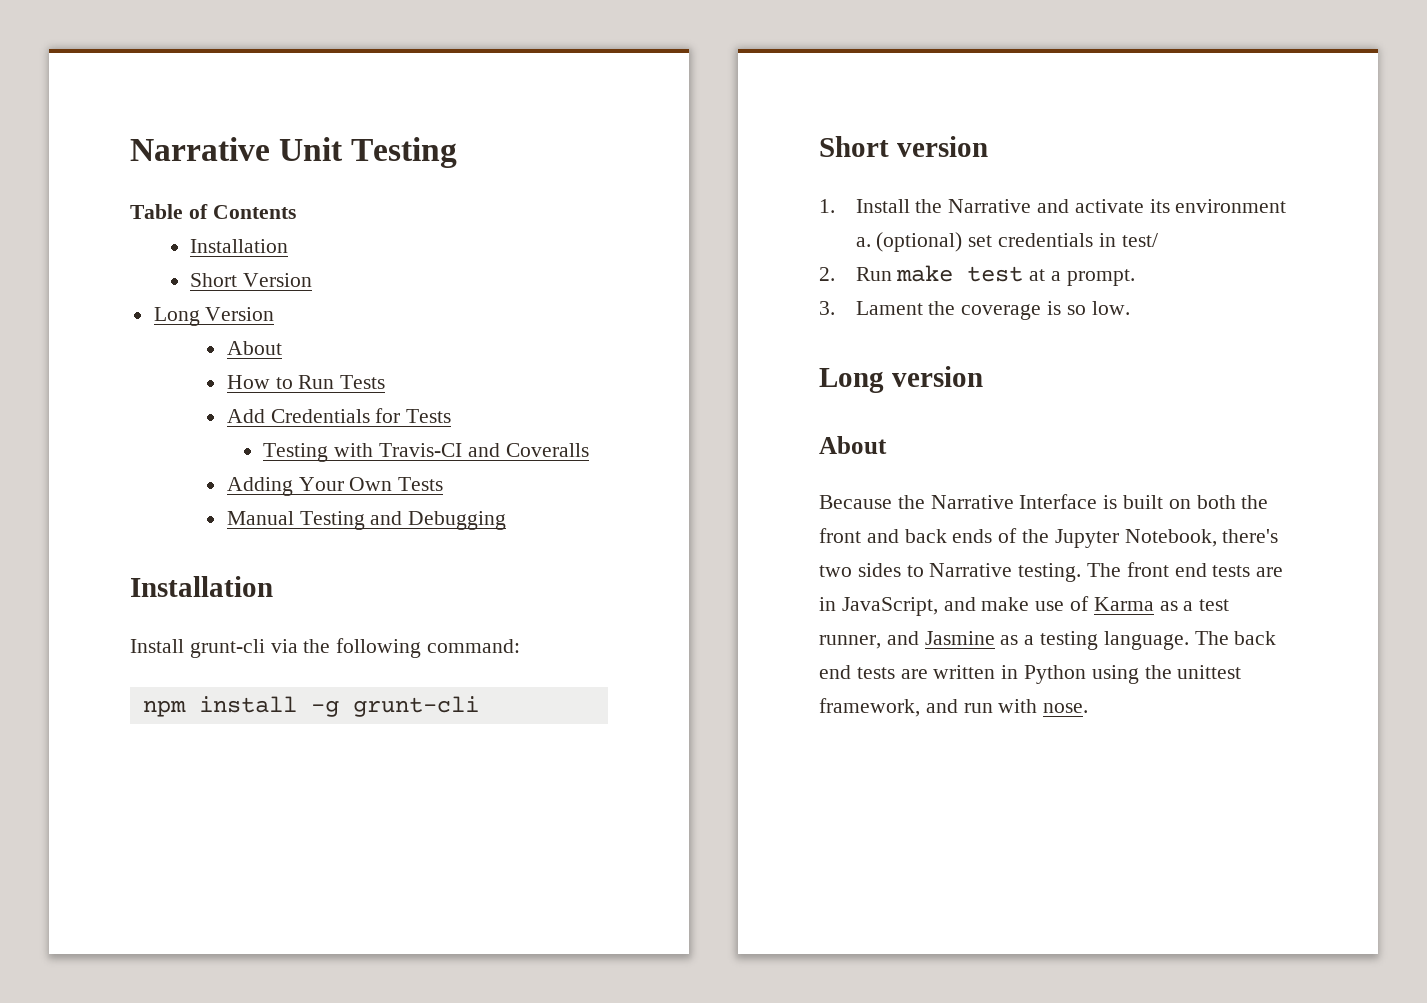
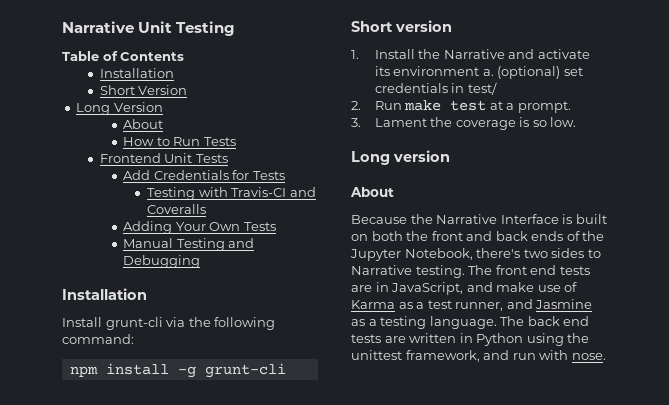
(386, 382) none -> [99,153,228,163] // Frontend Unit Tests

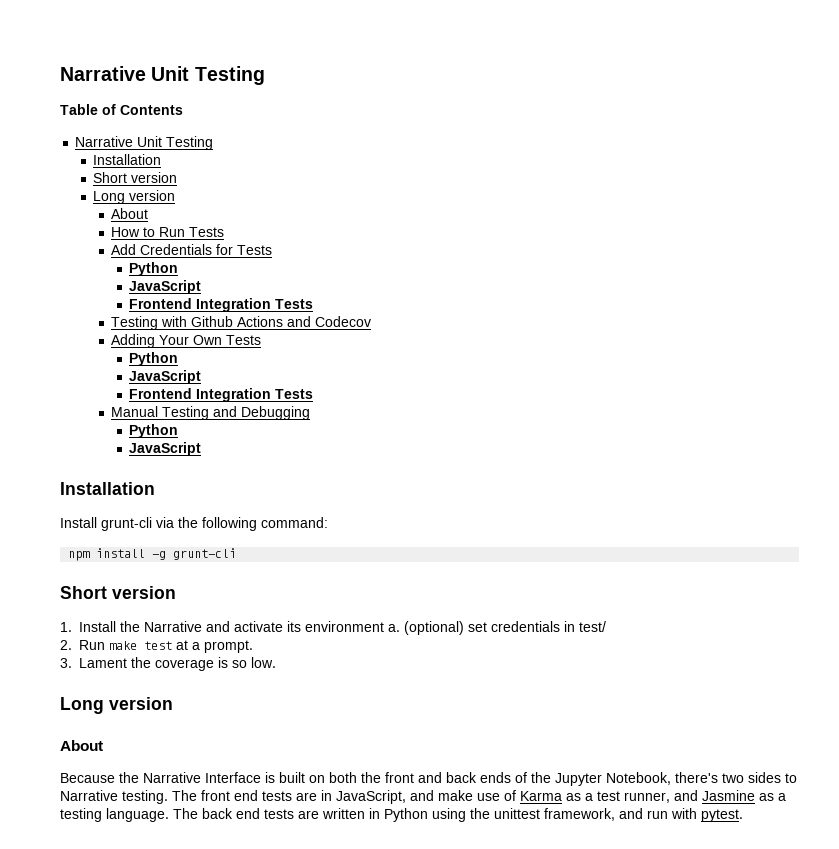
(185, 56) none -> [75,136,214,150] // Narrative Unit Testing
[138,85,188,95] [76,102,163,115] Version // Long Version -> [131,172,178,183] [93,190,176,204] version // Long version
[99,153,228,163] // Frontend Unit Tests -> (225, 232) none
[146,187,316,200] [146,204,206,214] Testing with Travis-CI and Coveralls -> [129,262,179,276] [129,280,202,294] [129,298,314,312] [111,316,372,330] Python // JavaScript // Frontend Integration Tests // Testing with Github Actions and Codecov
(276, 226) none -> [129,352,179,366] [129,370,202,384] [129,388,314,402] // Python // JavaScript // Frontend Integration Tests
(201, 261) none -> [129,424,179,438] [129,442,202,456] // Python // JavaScript
[571,353,606,360] nose. -> [701,809,743,822] pytest.

